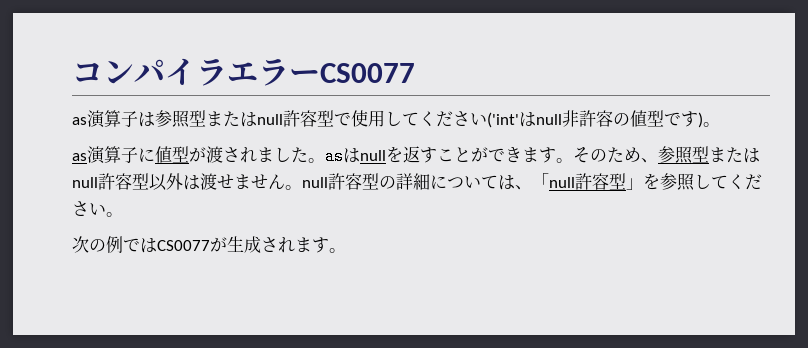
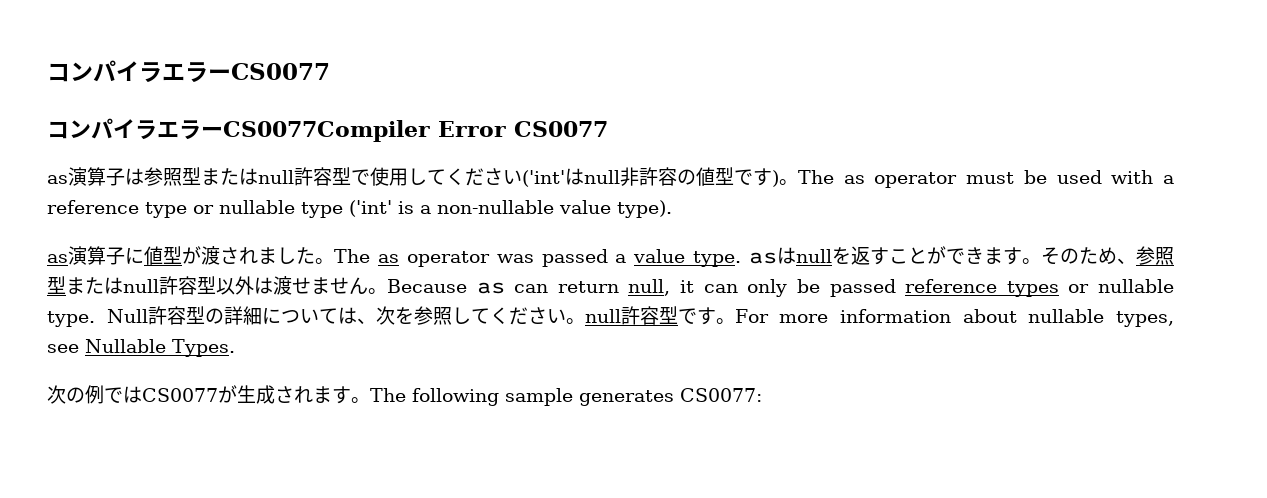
(415, 73) none -> [47,118,608,142] // コンパイラエラーCS0077Compiler Error CS0077
(720, 124) none -> [798,170,1174,188] [47,200,672,218] The as operator must be used with a reference type or nullable type ('int' is a non-nullable value type).
(325, 160) none -> [334,249,742,267] The as operator was passed a value type.
[302,177,328,188] null -> [387,279,1175,297] [47,309,148,327] Because as can return null, it can only be passed reference types or nullable type. Null
[532,173,643,190] 「null許容型」 -> [375,306,395,325] 次
(123, 214) none -> [584,306,1174,327] [47,339,235,357] null許容型です。For more information about nullable types, see Nullable Types.
(346, 250) none -> [370,388,762,406] The following sample generates CS0077:

